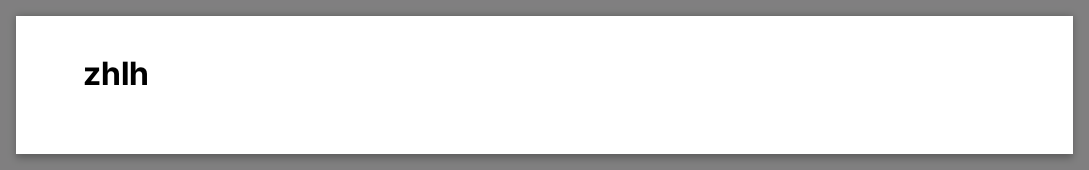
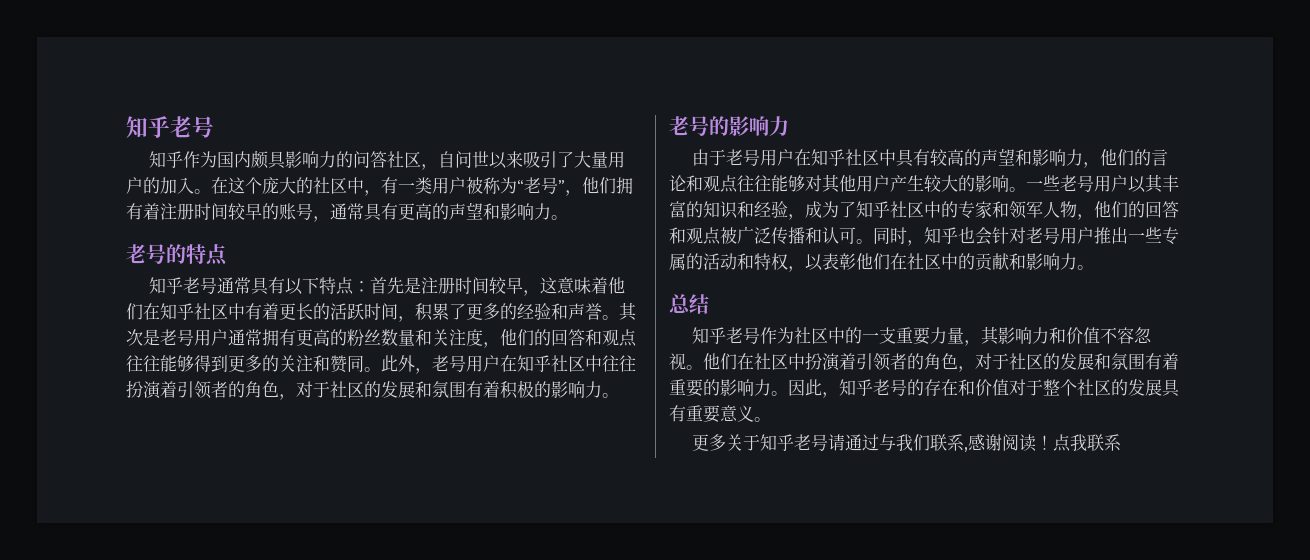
[83,61,149,85] zhlh -> [126,116,214,138] [148,150,625,170] [126,177,633,196] [126,202,568,222] [126,244,228,266] [148,277,625,296] [126,302,637,322] [126,329,637,348] [126,355,636,374] [126,380,619,400] [669,116,789,136] [691,148,1168,168] [669,174,1179,193] [669,201,1179,220] [669,226,1179,246] [669,253,1094,272] [669,294,709,314] [691,326,1152,346] [669,352,1179,372] [669,379,1180,398] [669,405,771,423] [691,434,1121,452] 知乎老号 // 知乎作为国内颇具影响力的问答社区，自问世以来吸引了大量用户的加入。在这个庞大的社区中，有一类用户被称为“老号”，他们拥有着注册时间较早的账号，通常具有更高的声望和影响力。 // 老号的特点 // 知乎老号通常具有以下特点：首先是注册时间较早，这意味着他们在知乎社区中有着更长的活跃时间，积累了更多的经验和声誉。其次是老号用户通常拥有更高的粉丝数量和关注度，他们的回答和观点往往能够得到更多的关注和赞同。此外，老号用户在知乎社区中往往扮演着引领者的角色，对于社区的发展和氛围有着积极的影响力。 // 老号的影响力 // 由于老号用户在知乎社区中具有较高的声望和影响力，他们的言论和观点往往能够对其他用户产生较大的影响。一些老号用户以其丰富的知识和经验，成为了知乎社区中的专家和领军人物，他们的回答和观点被广泛传播和认可。同时，知乎也会针对老号用户推出一些专属的活动和特权，以表彰他们在社区中的贡献和影响力。 // 总结 // 知乎老号作为社区中的一支重要力量，其影响力和价值不容忽视。他们在社区中扮演着引领者的角色，对于社区的发展和氛围有着重要的影响力。因此，知乎老号的存在和价值对于整个社区的发展具有重要意义。 // 更多关于知乎老号请通过与我们联系,感谢阅读！点我联系

